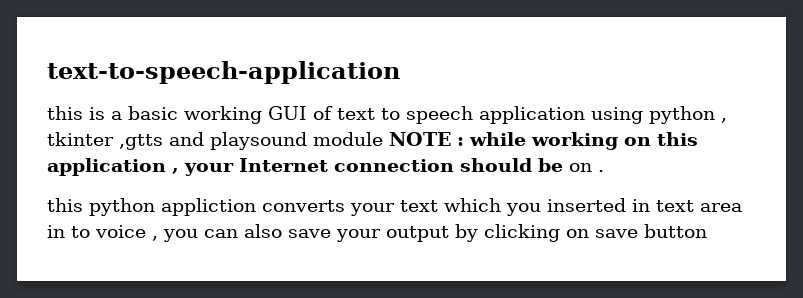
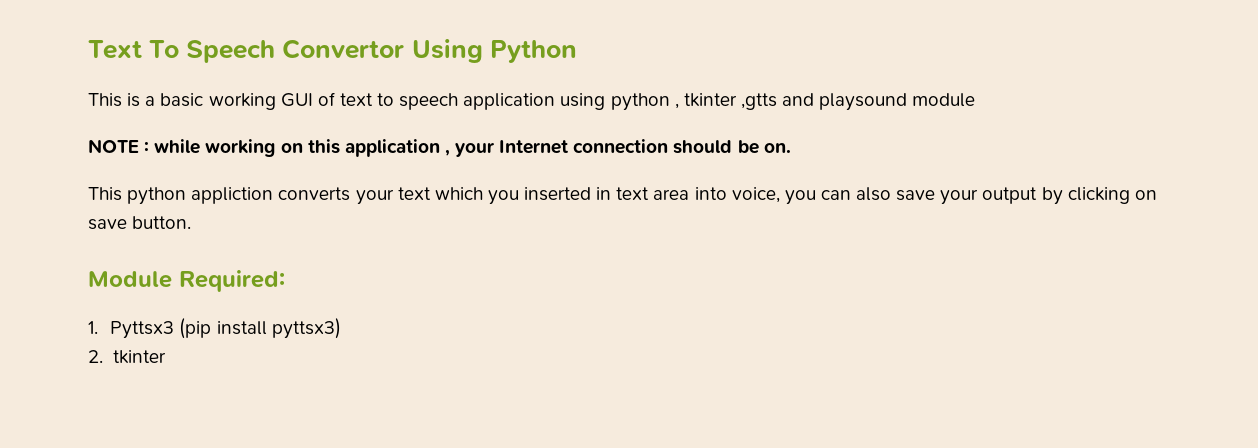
[47,61,400,84] [47,106,83,120] text-to-speech-application // this -> [88,39,577,63] [88,93,122,107] Text To Speech Convertor Using Python // This
(383, 139) none -> (976, 100) //
[569,163,604,172] [47,198,83,212] on . // this -> [763,143,791,153] [88,187,122,201] on. // This
[47,225,158,241] in to voice , -> [694,187,780,203] into voice,
[644,224,707,238] button -> [132,216,192,229] [88,270,285,292] [88,318,341,339] [88,350,166,364] button. // Module Required: // 1. Pyttsx3 (pip install pyttsx3) // 2. tkinter

